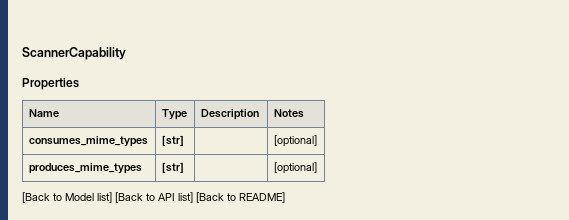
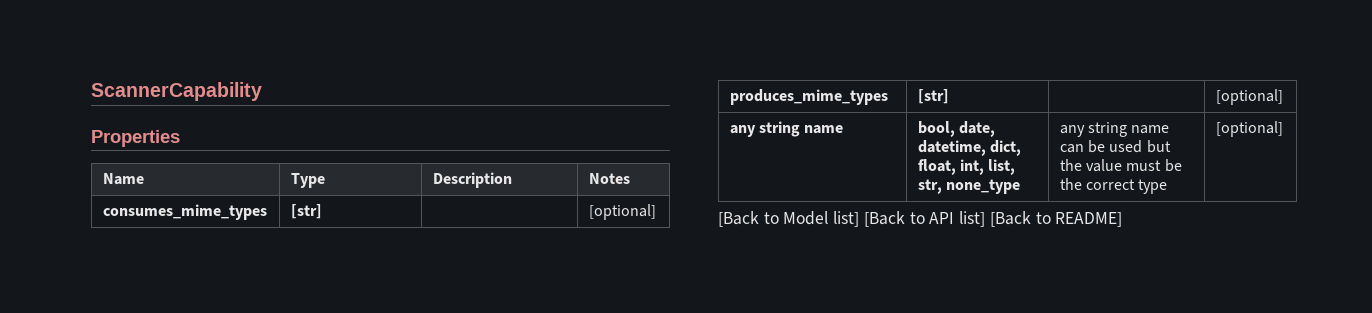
(317, 168) none -> [729,121,844,137] [917,121,995,137] [917,140,1021,156] [917,159,1016,175] [917,179,1020,194] [1059,122,1170,137] [1059,140,1171,153] [1059,159,1182,172] [1059,178,1168,194] [1215,121,1283,137] // any string name | bool, date, datetime, dict, float, int, list, str, none_type | any string name can be used but the value must be the correct type | [optional]

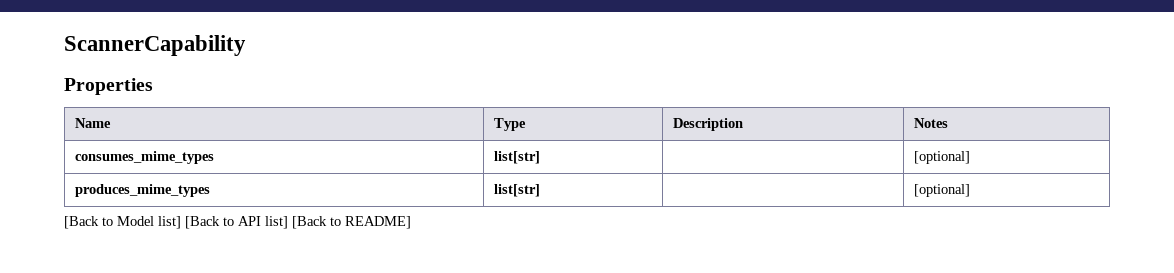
[290,204,322,219] [str] -> [494,151,541,164] list[str]
[917,89,949,104] [1215,89,1283,105] [729,121,844,137] [917,121,995,137] [917,140,1021,156] [917,159,1016,175] [917,179,1020,194] [1059,122,1170,137] [1059,140,1171,153] [1059,159,1182,172] [1059,178,1168,194] [1215,121,1283,137] [str] | | [optional] // any string name | bool, date, datetime, dict, float, int, list, str, none_type | any string name can be used but the value must be the correct type | [optional] -> [494,184,541,197] [914,184,971,197] list[str] | | [optional]

